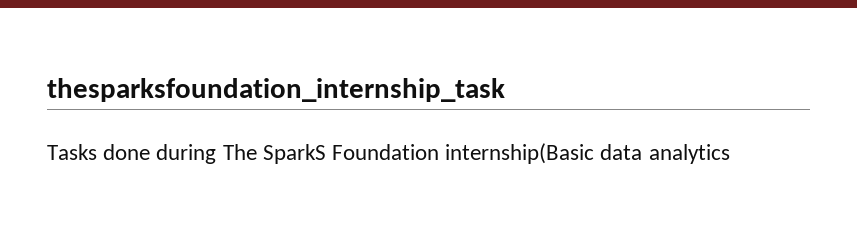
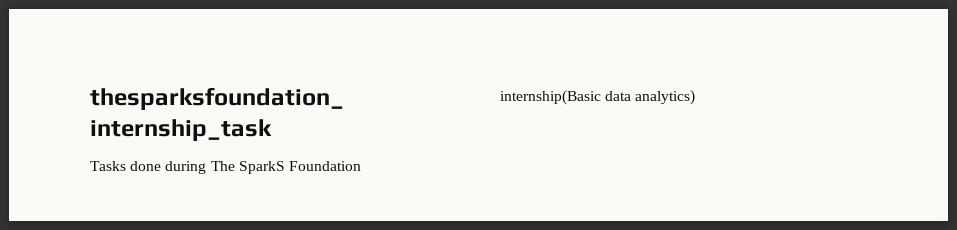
[648,144,730,164] analytics -> [635,90,696,105] analytics)

